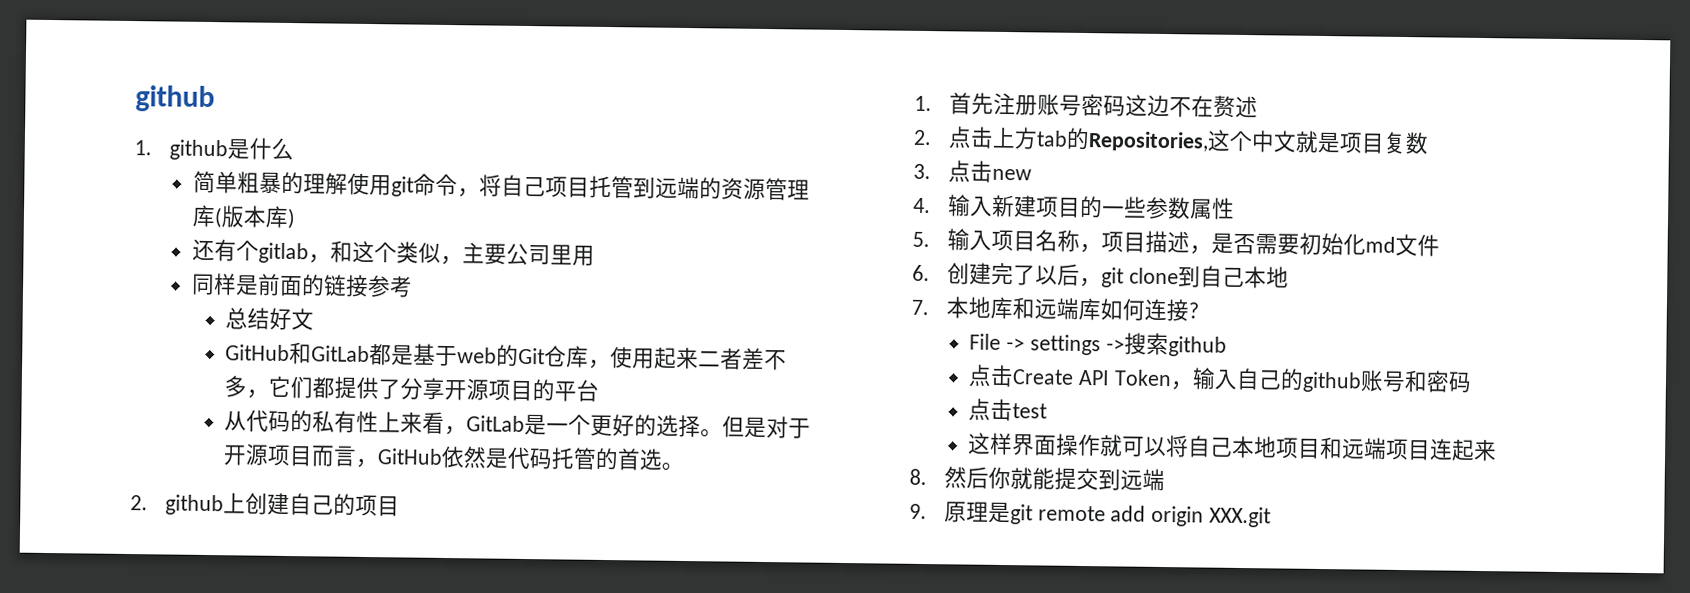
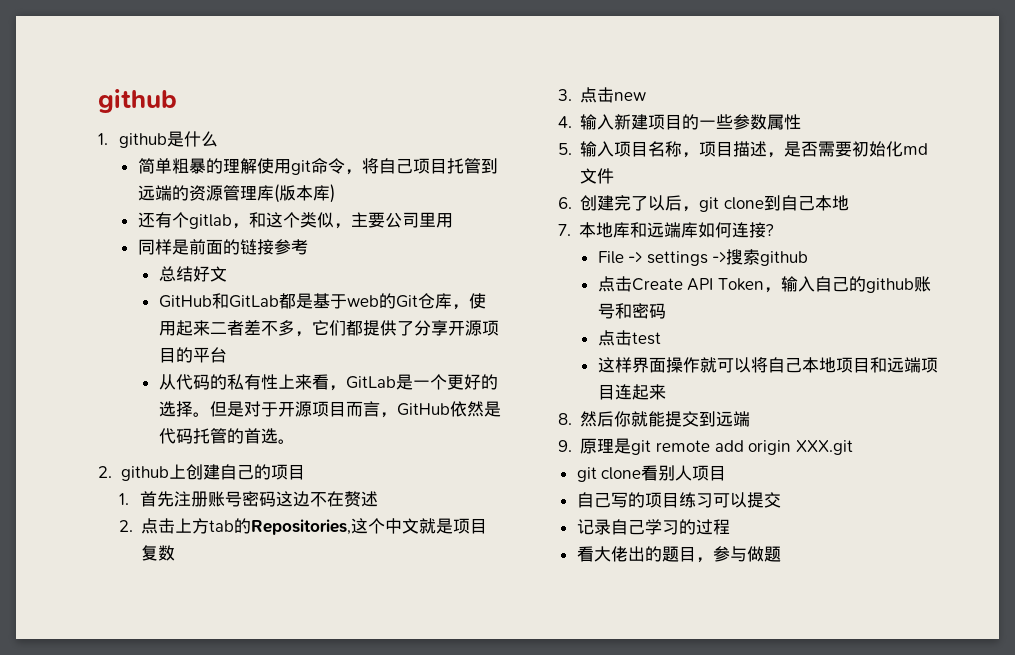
(1271, 517) none -> [576,465,727,482] [576,492,781,508] [576,519,730,535] [576,546,781,563] // git clone看别人项目 // 自己写的项目练习可以提交 // 记录自己学习的过程 // 看大佬出的题目，参与做题

